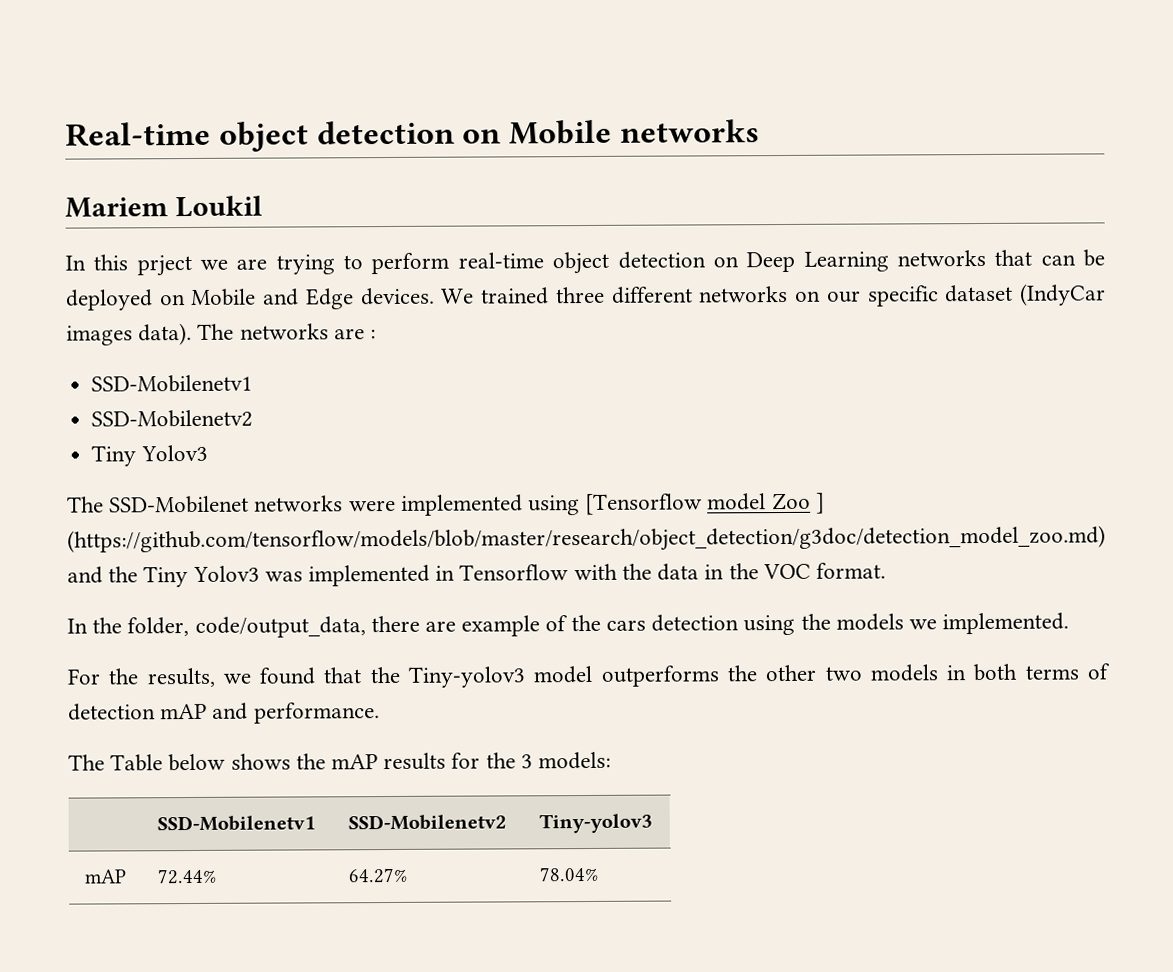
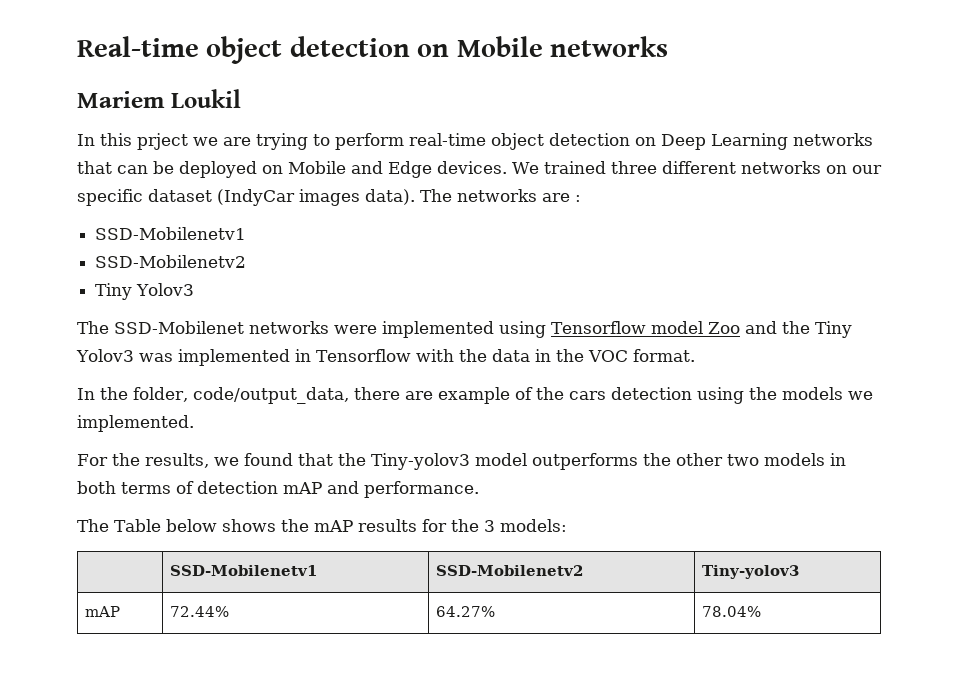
[585,493,704,516] [Tensorflow -> [551,321,646,334] Tensorflow
[815,492,825,514] [67,525,1106,554] ] (https://github.com/tensorflow/models/blob/master/research/object_detection/g3doc/detection_model_zoo.md) -> (740, 328) none

